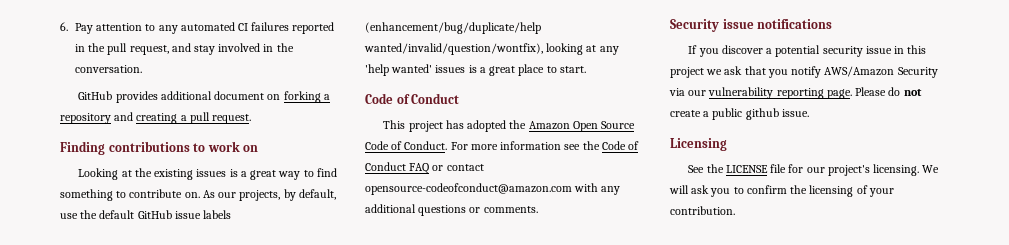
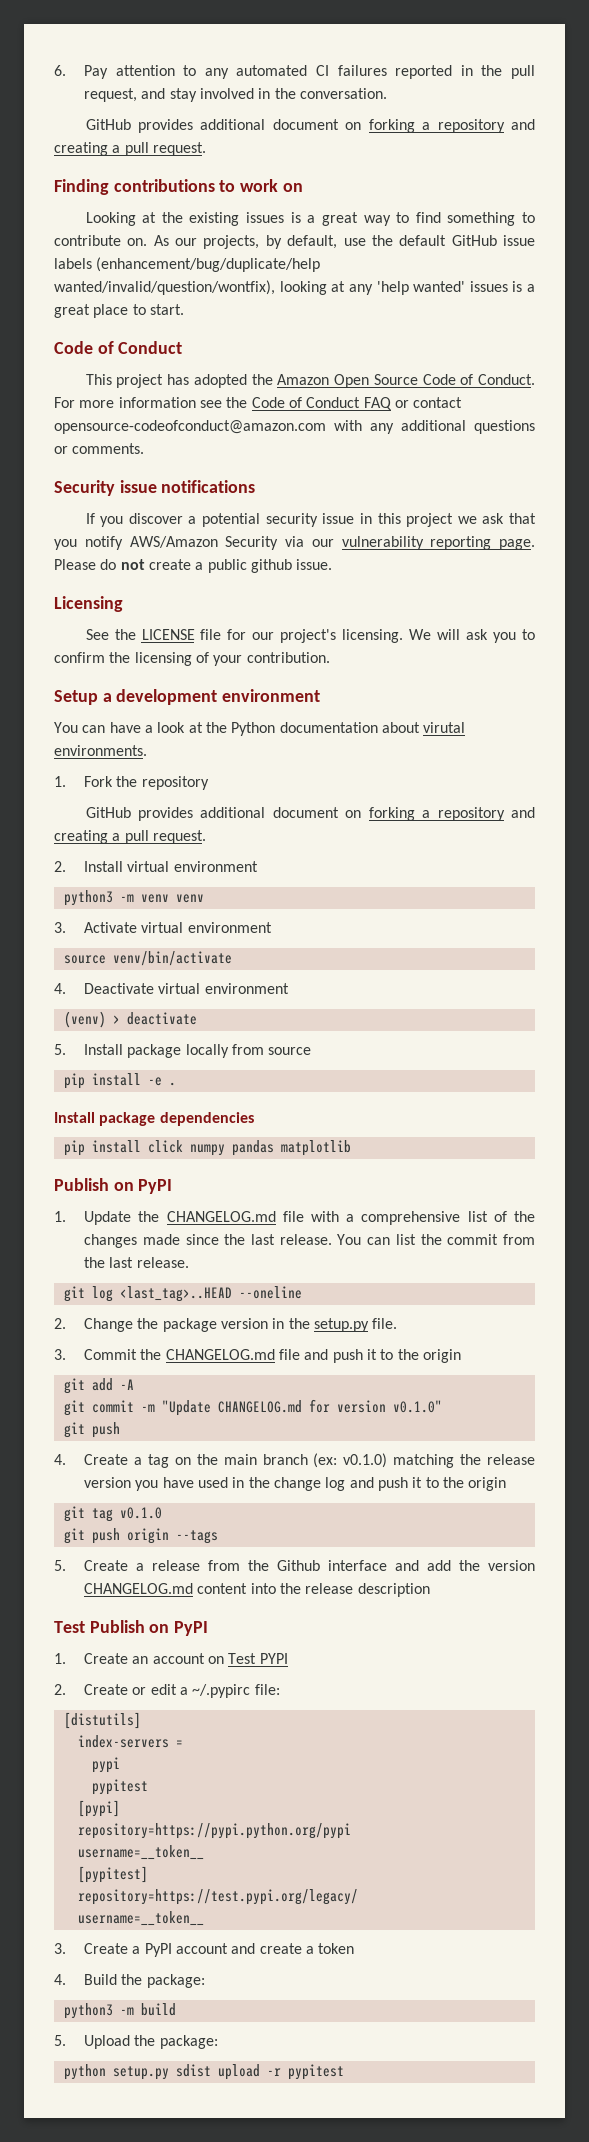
(735, 210) none -> [54,689,321,705] [54,722,466,736] [54,745,147,756] [54,776,209,790] [85,807,535,821] [54,830,206,844] [54,861,258,872] [63,890,204,906] [54,922,272,933] [63,951,232,966] [54,983,289,994] [63,1011,197,1028] [54,1044,312,1058] [63,1073,176,1089] [54,1112,254,1126] [63,1140,351,1156] [54,1178,173,1194] [54,1211,535,1225] [84,1234,535,1248] [84,1257,189,1268] [63,1286,302,1302] [54,1318,398,1332] [54,1349,461,1363] [63,1378,134,1394] [63,1399,442,1416] [63,1422,120,1438] [54,1453,535,1468] [84,1477,507,1491] [63,1506,162,1522] [63,1528,218,1544] [54,1560,535,1571] [84,1583,430,1597] [54,1620,209,1636] [54,1653,288,1664] [54,1684,280,1698] [63,1712,141,1729] [77,1735,183,1748] [91,1757,120,1773] [91,1779,148,1795] [77,1800,120,1817] [77,1823,351,1839] [77,1845,204,1860] [77,1866,148,1883] [77,1889,358,1905] [77,1911,204,1926] [54,1943,355,1957] [54,1974,205,1988] [63,2003,176,2019] [54,2035,218,2049] [63,2064,344,2080] // Setup a development environment // You can have a look at the Python documentation about virutal environments. // 1. Fork the repository // GitHub provides additional document on forking a repository and creating a pull request. // 2. Install virtual environment // python3 -m venv venv // 3. Activate virtual environment // source venv/bin/activate // 4. Deactivate virtual environment // (venv) > deactivate // 5. Install package locally from source // pip install -e . // Install package dependencies // pip install click numpy pandas matplotlib // Publish on PyPI // 1. Update the CHANGELOG.md file with a comprehensive list of the changes made since the last release. You can list the commit from the last release. // git log <last_tag>..HEAD --oneline // 2. Change the package version in the setup.py file. // 3. Commit the CHANGELOG.md file and push it to the origin // git add -A // git commit -m "Update CHANGELOG.md for version v0.1.0" // git push // 4. Create a tag on the main branch (ex: v0.1.0) matching the release version you have used in the change log and push it to the origin // git tag v0.1.0 // git push origin --tags // 5. Create a release from the Github interface and add the version CHANGELOG.md content into the release description // Test Publish on PyPI // 1. Create an account on Test PYPI // 2. Create or edit a ~/.pypirc file: // [distutils] // index-servers = // pypi // pypitest // [pypi] // repository=https://pypi.python.org/pypi // username=__token__ // [pypitest] // repository=https://test.pypi.org/legacy/ // username=__token__ // 3. Create a PyPI account and create a token // 4. Build the package: // python3 -m build // 5. Upload the package: // python setup.py sdist upload -r pypitest

